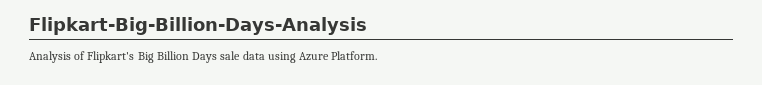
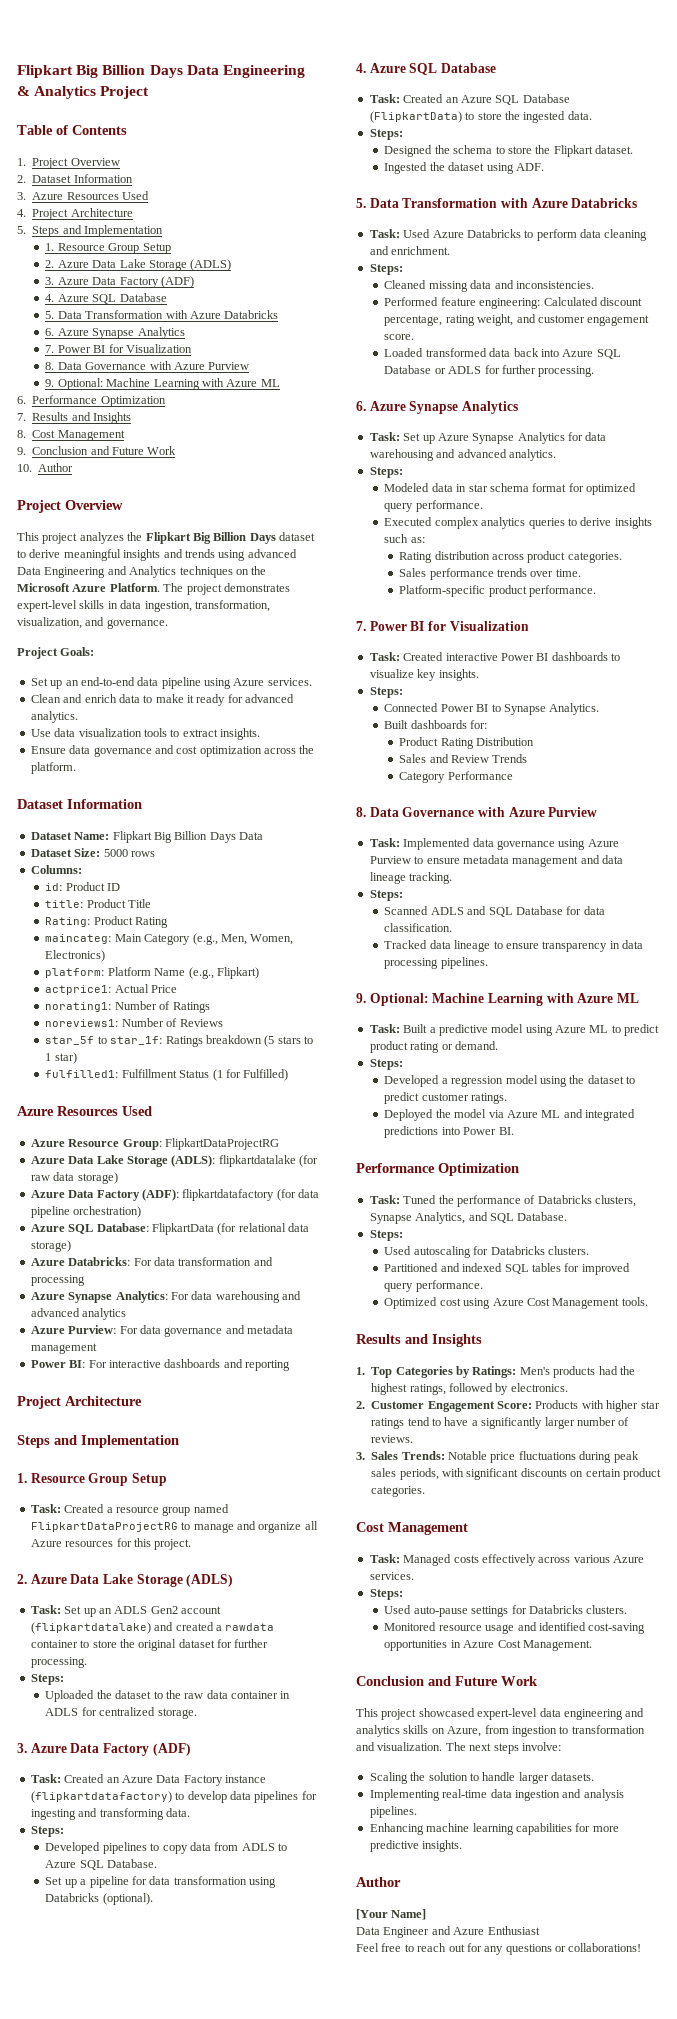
[29,17,367,35] [29,51,378,63] Flipkart-Big-Billion-Days-Analysis // Analysis of Flipkart's Big Billion Days sale data using Azure Platform. -> [17,65,305,78] [17,86,150,99] [17,125,127,135] [17,158,120,169] [17,174,133,183] [17,191,149,200] [17,208,133,220] [17,225,163,237] [45,243,171,254] [45,259,232,271] [45,276,194,288] [45,293,167,304] [45,310,279,319] [45,327,185,339] [45,344,192,353] [45,361,250,370] [45,378,280,390] [17,395,166,407] [17,412,131,424] [17,430,125,441] [17,446,177,455] [17,463,74,472] [17,500,123,513] [17,532,315,544] [17,549,297,561] [17,566,267,578] [17,583,290,595] [17,600,270,612] [17,617,168,629] [17,647,95,659] [30,677,312,689] [30,694,295,706] [30,711,78,723] [30,728,260,740] [30,745,315,757] [30,762,76,774] [17,799,142,809] [30,831,263,843] [30,848,155,857] [30,865,82,874] [45,882,121,891] [45,899,152,908] [45,916,169,928] [45,933,294,945] [45,950,106,962] [45,967,259,979] [45,984,178,995] [45,1001,210,1013] [45,1018,223,1027] [45,1035,314,1047] [45,1052,77,1064] [45,1069,289,1081] [17,1106,152,1116] [30,1138,279,1150] [30,1155,318,1167] [30,1172,118,1184] [30,1189,319,1201] [30,1206,142,1218] [30,1223,309,1235] [30,1240,71,1252] [30,1257,273,1266] [30,1275,85,1286] [30,1291,301,1303] [30,1308,127,1320] [30,1325,293,1337] [30,1343,97,1354] [30,1359,290,1371] [17,1396,142,1409] [17,1435,179,1448] [17,1473,167,1486] [30,1504,229,1516] [30,1521,318,1533] [30,1538,192,1550] [17,1574,234,1587] [30,1605,221,1617] [30,1622,275,1634] [30,1639,269,1651] [30,1657,87,1668] [30,1674,64,1685] [45,1690,291,1702] [45,1707,197,1719] [17,1743,191,1756] [30,1774,266,1786] [30,1791,317,1803] [30,1808,190,1820] [30,1826,64,1837] [45,1842,288,1854] [45,1859,158,1870] [45,1876,277,1888] [45,1893,153,1905] [356,63,496,75] [369,94,570,105] [369,111,592,123] [369,129,403,140] [384,145,634,157] [384,162,544,174] [356,198,638,208] [369,229,648,241] [369,246,451,255] [369,264,403,275] [384,280,594,292] [384,297,642,309] [384,314,650,326] [384,334,415,340] [384,348,621,359] [384,365,595,377] [356,401,518,414] [369,432,607,444] [369,449,556,461] [369,467,403,478] [384,483,637,495] [384,500,483,512] [384,517,652,529] [384,534,425,543] [399,551,622,563] [399,568,581,580] [399,585,596,597] [356,621,529,631] [369,652,620,661] [369,669,479,681] [369,687,403,698] [384,703,600,715] [384,720,488,729] [399,737,534,749] [399,754,528,763] [399,771,513,783] [356,807,598,817] [369,838,619,850] [369,855,623,867] [369,872,453,884] [369,890,403,901] [384,906,605,917] [384,923,453,932] [384,940,644,952] [384,957,488,969] [356,993,639,1006] [369,1024,660,1036] [369,1041,498,1053] [369,1059,403,1070] [384,1075,636,1087] [384,1092,508,1104] [384,1109,636,1121] [384,1126,514,1138] [356,1163,519,1176] [369,1195,636,1207] [369,1212,568,1224] [369,1230,403,1241] [384,1246,589,1258] [384,1263,630,1275] [384,1280,483,1292] [384,1297,648,1309] [356,1334,482,1347] [356,1366,635,1378] [371,1383,568,1395] [356,1400,660,1412] [371,1417,630,1429] [371,1435,414,1443] [356,1451,639,1463] [371,1468,661,1480] [371,1486,426,1497] [356,1522,468,1535] [369,1554,644,1566] [369,1572,414,1580] [369,1589,403,1600] [384,1605,628,1617] [384,1622,646,1634] [384,1640,592,1651] [356,1676,538,1686] [356,1708,645,1720] [356,1725,645,1737] [356,1742,561,1754] [369,1772,594,1784] [369,1789,624,1801] [369,1806,417,1818] [369,1823,619,1835] [369,1840,463,1852] [356,1877,401,1887] [356,1909,427,1920] [356,1926,540,1938] [356,1943,642,1955] Flipkart Big Billion Days Data Engineering & Analytics Project // Table of Contents // 1. Project Overview // 2. Dataset Information // 3. Azure Resources Used // 4. Project Architecture // 5. Steps and Implementation // 1. Resource Group Setup // 2. Azure Data Lake Storage (ADLS) // 3. Azure Data Factory (ADF) // 4. Azure SQL Database // 5. Data Transformation with Azure Databricks // 6. Azure Synapse Analytics // 7. Power BI for Visualization // 8. Data Governance with Azure Purview // 9. Optional: Machine Learning with Azure ML // 6. Performance Optimization // 7. Results and Insights // 8. Cost Management // 9. Conclusion and Future Work // 10. Author // Project Overview // This project analyzes the Flipkart Big Billion Days dataset to derive meaningful insights and trends using advanced Data Engineering and Analytics techniques on the Microsoft Azure Platform. The project demonstrates expert-level skills in data ingestion, transformation, visualization, and governance. // Project Goals: // Set up an end-to-end data pipeline using Azure services. // Clean and enrich data to make it ready for advanced analytics. // Use data visualization tools to extract insights. // Ensure data governance and cost optimization across the platform. // Dataset Information // Dataset Name: Flipkart Big Billion Days Data // Dataset Size: 5000 rows // Columns: // id: Product ID // title: Product Title // Rating: Product Rating // maincateg: Main Category (e.g., Men, Women, Electronics) // platform: Platform Name (e.g., Flipkart) // actprice1: Actual Price // norating1: Number of Ratings // noreviews1: Number of Reviews // star_5f to star_1f: Ratings breakdown (5 stars to 1 star) // fulfilled1: Fulfillment Status (1 for Fulfilled) // Azure Resources Used // Azure Resource Group: FlipkartDataProjectRG // Azure Data Lake Storage (ADLS): flipkartdatalake (for raw data storage) // Azure Data Factory (ADF): flipkartdatafactory (for data pipeline orchestration) // Azure SQL Database: FlipkartData (for relational data storage) // Azure Databricks: For data transformation and processing // Azure Synapse Analytics: For data warehousing and advanced analytics // Azure Purview: For data governance and metadata management // Power BI: For interactive dashboards and reporting // Project Architecture // Steps and Implementation // 1. Resource Group Setup // Task: Created a resource group named FlipkartDataProjectRG to manage and organize all Azure resources for this project. // 2. Azure Data Lake Storage (ADLS) // Task: Set up an ADLS Gen2 account (flipkartdatalake) and created a rawdata container to store the original dataset for further processing. // Steps: // Uploaded the dataset to the raw data container in ADLS for centralized storage. // 3. Azure Data Factory (ADF) // Task: Created an Azure Data Factory instance (flipkartdatafactory) to develop data pipelines for ingesting and transforming data. // Steps: // Developed pipelines to copy data from ADLS to Azure SQL Database. // Set up a pipeline for data transformation using Databricks (optional). // 4. Azure SQL Database // Task: Created an Azure SQL Database (FlipkartData) to store the ingested data. // Steps: // Designed the schema to store the Flipkart dataset. // Ingested the dataset using ADF. // 5. Data Transformation with Azure Databricks // Task: Used Azure Databricks to perform data cleaning and enrichment. // Steps: // Cleaned missing data and inconsistencies. // Performed feature engineering: Calculated discount percentage, rating weight, and customer engagement score. // Loaded transformed data back into Azure SQL Database or ADLS for further processing. // 6. Azure Synapse Analytics // Task: Set up Azure Synapse Analytics for data warehousing and advanced analytics. // Steps: // Modeled data in star schema format for optimized query performance. // Executed complex analytics queries to derive insights such as: // Rating distribution across product categories. // Sales performance trends over time. // Platform-specific product performance. // 7. Power BI for Visualization // Task: Created interactive Power BI dashboards to visualize key insights. // Steps: // Connected Power BI to Synapse Analytics. // Built dashboards for: // Product Rating Distribution // Sales and Review Trends // Category Performance // 8. Data Governance with Azure Purview // Task: Implemented data governance using Azure Purview to ensure metadata management and data lineage tracking. // Steps: // Scanned ADLS and SQL Database for data classification. // Tracked data lineage to ensure transparency in data processing pipelines. // 9. Optional: Machine Learning with Azure ML // Task: Built a predictive model using Azure ML to predict product rating or demand. // Steps: // Developed a regression model using the dataset to predict customer ratings. // Deployed the model via Azure ML and integrated predictions into Power BI. // Performance Optimization // Task: Tuned the performance of Databricks clusters, Synapse Analytics, and SQL Database. // Steps: // Used autoscaling for Databricks clusters. // Partitioned and indexed SQL tables for improved query performance. // Optimized cost using Azure Cost Management tools. // Results and Insights // 1. Top Categories by Ratings: Men's products had the highest ratings, followed by electronics. // 2. Customer Engagement Score: Products with higher star ratings tend to have a significantly larger number of reviews. // 3. Sales Trends: Notable price fluctuations during peak sales periods, with significant discounts on certain product categories. // Cost Management // Task: Managed costs effectively across various Azure services. // Steps: // Used auto-pause settings for Databricks clusters. // Monitored resource usage and identified cost-saving opportunities in Azure Cost Management. // Conclusion and Future Work // This project showcased expert-level data engineering and analytics skills on Azure, from ingestion to transformation and visualization. The next steps involve: // Scaling the solution to handle larger datasets. // Implementing real-time data ingestion and analysis pipelines. // Enhancing machine learning capabilities for more predictive insights. // Author // [Your Name] // Data Engineer and Azure Enthusiast // Feel free to reach out for any questions or collaborations!

